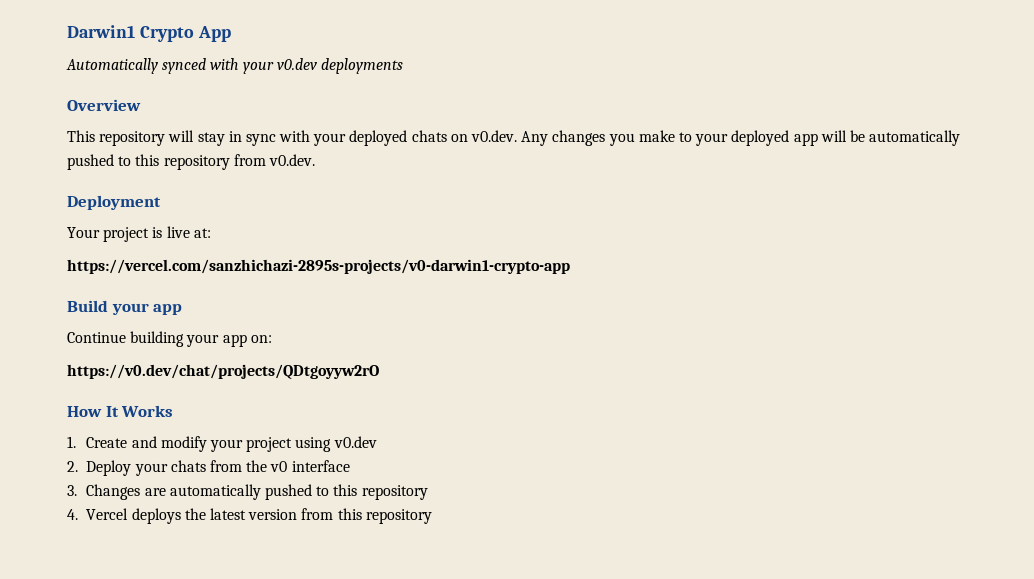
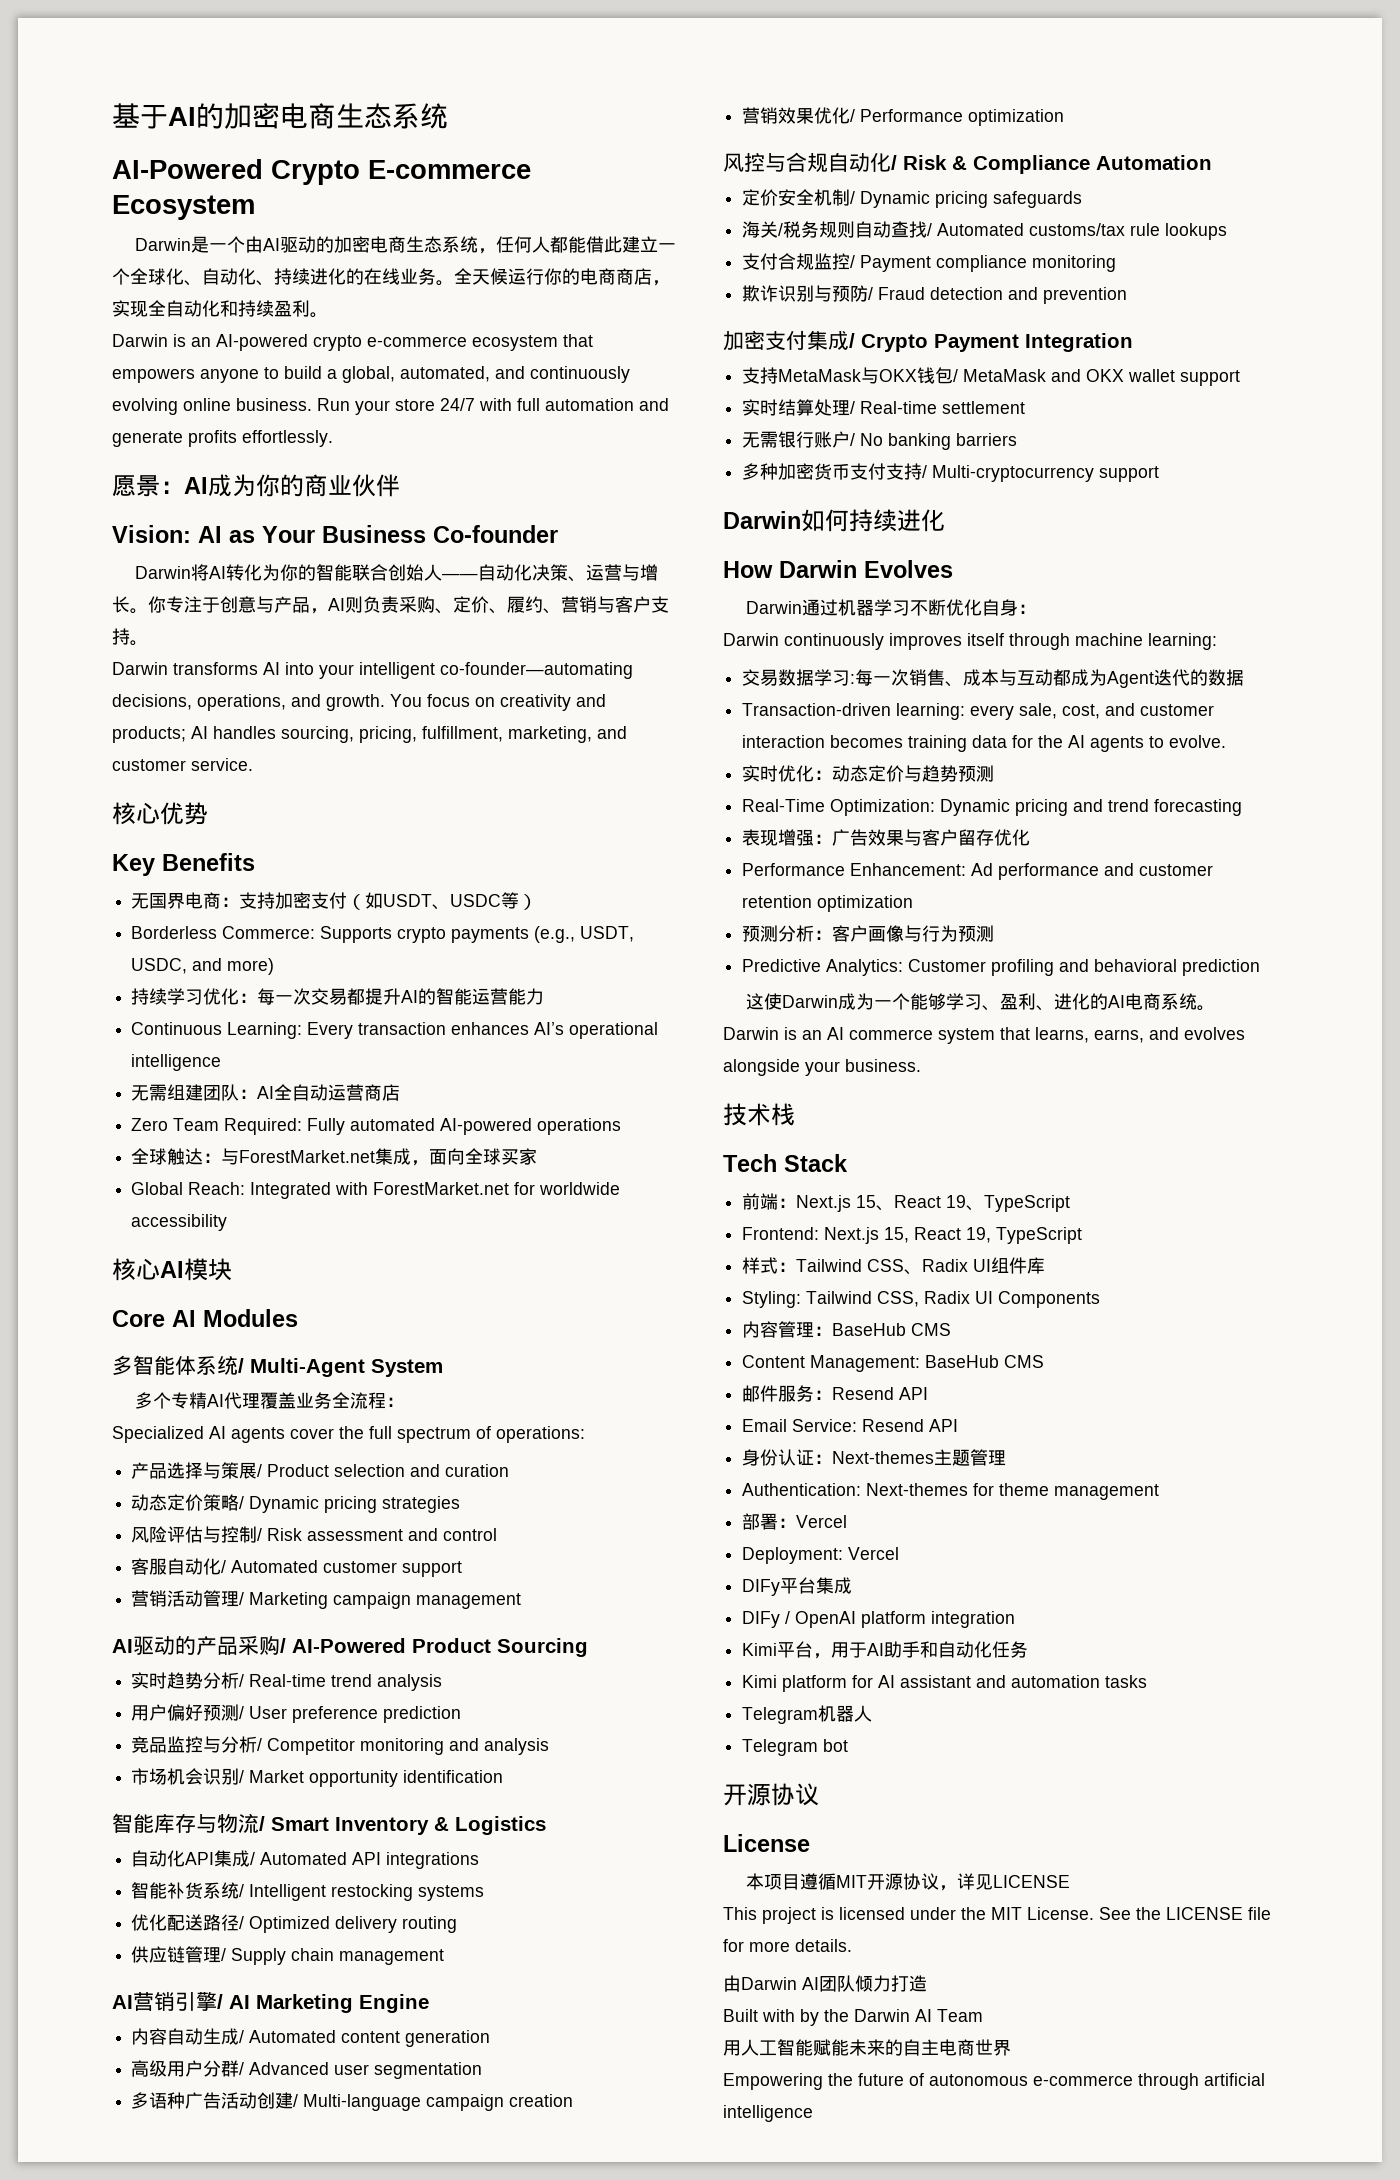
[67,25,231,42] [66,58,403,74] [67,99,141,111] [67,130,961,146] [67,154,315,170] [67,195,161,210] [67,226,211,242] [67,259,570,274] [67,300,183,315] [67,331,272,347] [67,364,379,379] [67,405,174,417] [67,436,377,452] [67,460,350,476] [67,484,428,500] [67,508,432,524] Darwin1 Crypto App // Automatically synced with your v0.dev deployments // Overview // This repository will stay in sync with your deployed chats on v0.dev. Any changes you make to your deployed app will be automatically pushed to this repository from v0.dev. // Deployment // Your project is live at: // https://vercel.com/sanzhichazi-2895s-projects/v0-darwin1-crypto-app // Build your app // Continue building your app on: // https://v0.dev/chat/projects/QDtgoyyw2rO // How It Works // 1. Create and modify your project using v0.dev // 2. Deploy your chats from the v0 interface // 3. Changes are automatically pushed to this repository // 4. Vercel deploys the latest version from this repository -> [112,103,448,129] [112,159,531,185] [112,195,255,220] [134,236,676,254] [112,268,670,286] [112,300,328,318] [112,334,593,351] [112,366,630,383] [112,398,669,415] [112,430,333,447] [112,474,400,497] [112,525,558,543] [134,564,658,582] [112,596,669,614] [112,628,148,646] [112,662,633,679] [112,694,606,711] [112,726,627,743] [112,758,253,771] [112,802,208,825] [112,853,255,876] [131,892,538,910] [131,926,635,943] [131,958,275,975] [131,988,545,1005] [131,1022,659,1039] [131,1054,222,1071] [131,1084,401,1101] [131,1118,622,1135] [131,1148,538,1166] [131,1182,621,1199] [131,1214,228,1231] [112,1258,232,1281] [112,1309,298,1327] [112,1355,443,1377] [134,1392,404,1409] [112,1426,585,1443] [131,1462,510,1479] [131,1494,461,1513] [131,1526,498,1543] [131,1558,463,1577] [131,1590,522,1609] [112,1635,588,1657] [131,1672,443,1691] [131,1704,462,1723] [131,1736,550,1755] [131,1768,504,1787] [112,1813,546,1835] [131,1850,480,1869] [131,1882,485,1901] [131,1914,458,1933] [131,1946,445,1965] [112,1991,429,2013] [131,2028,491,2047] [131,2060,483,2079] [131,2092,574,2111] [742,107,1065,126] [723,152,1212,174] [742,189,1083,208] [742,221,1228,240] [742,253,1117,272] [742,285,1128,304] [723,330,1133,352] [742,367,1241,386] [742,399,1026,416] [742,431,1018,450] [742,463,1160,482] [723,509,945,532] [723,560,953,578] [745,599,1036,616] [723,633,1217,650] [742,669,1245,688] [742,703,1215,720] [742,735,1227,752] [742,765,995,782] [742,799,1243,816] [742,829,1031,846] [742,863,1214,880] [742,895,914,912] [742,925,995,942] [742,959,1261,976] [745,993,1215,1011] [723,1027,1245,1044] [723,1059,921,1076] [723,1103,795,1126] [723,1154,848,1172] [742,1193,1071,1212] [742,1227,1083,1244] [742,1257,1046,1275] [742,1291,1101,1308] [742,1321,952,1338] [742,1355,1045,1372] [742,1385,929,1402] [742,1419,959,1432] [742,1449,1007,1466] [742,1483,1160,1500] [742,1513,848,1530] [742,1547,900,1564] [742,1577,853,1596] [742,1611,1016,1628] [742,1641,1029,1659] [742,1675,1148,1692] [742,1705,873,1724] [742,1739,849,1756] [723,1783,819,1806] [723,1834,810,1852] [745,1873,1070,1891] [723,1907,1271,1924] [723,1939,852,1952] [723,1975,927,1992] [723,2009,983,2026] [723,2039,1011,2056] [723,2073,1265,2090] [723,2105,813,2122] 基于AI的加密电商生态系统 // AI-Powered Crypto E-commerce Ecosystem // Darwin是一个由AI驱动的加密电商生态系统，任何人都能借此建立一个全球化、自动化、持续进化的在线业务。全天候运行你的电商商店，实现全自动化和持续盈利。 // Darwin is an AI-powered crypto e-commerce ecosystem that empowers anyone to build a global, automated, and continuously evolving online business. Run your store 24/7 with full automation and generate profits effortlessly. // 愿景：AI成为你的商业伙伴 // Vision: AI as Your Business Co-founder // Darwin将AI转化为你的智能联合创始人——自动化决策、运营与增长。你专注于创意与产品，AI则负责采购、定价、履约、营销与客户支持。 // Darwin transforms AI into your intelligent co-founder—automating decisions, operations, and growth. You focus on creativity and products; AI handles sourcing, pricing, fulfillment, marketing, and customer service. // 核心优势 // Key Benefits // 无国界电商：支持加密支付（如USDT、USDC等） // Borderless Commerce: Supports crypto payments (e.g., USDT, USDC, and more) // 持续学习优化：每一次交易都提升AI的智能运营能力 // Continuous Learning: Every transaction enhances AI’s operational intelligence // 无需组建团队：AI全自动运营商店 // Zero Team Required: Fully automated AI-powered operations // 全球触达：与ForestMarket.net集成，面向全球买家 // Global Reach: Integrated with ForestMarket.net for worldwide accessibility // 核心AI模块 // Core AI Modules // 多智能体系统/ Multi-Agent System // 多个专精AI代理覆盖业务全流程： // Specialized AI agents cover the full spectrum of operations: // 产品选择与策展/ Product selection and curation // 动态定价策略/ Dynamic pricing strategies // 风险评估与控制/ Risk assessment and control // 客服自动化/ Automated customer support // 营销活动管理/ Marketing campaign management // AI驱动的产品采购/ AI-Powered Product Sourcing // 实时趋势分析/ Real-time trend analysis // 用户偏好预测/ User preference prediction // 竞品监控与分析/ Competitor monitoring and analysis // 市场机会识别/ Market opportunity identification // 智能库存与物流/ Smart Inventory & Logistics // 自动化API集成/ Automated API integrations // 智能补货系统/ Intelligent restocking systems // 优化配送路径/ Optimized delivery routing // 供应链管理/ Supply chain management // AI营销引擎/ AI Marketing Engine // 内容自动生成/ Automated content generation // 高级用户分群/ Advanced user segmentation // 多语种广告活动创建/ Multi-language campaign creation // 营销效果优化/ Performance optimization // 风控与合规自动化/ Risk & Compliance Automation // 定价安全机制/ Dynamic pricing safeguards // 海关/税务规则自动查找/ Automated customs/tax rule lookups // 支付合规监控/ Payment compliance monitoring // 欺诈识别与预防/ Fraud detection and prevention // 加密支付集成/ Crypto Payment Integration // 支持MetaMask与OKX钱包/ MetaMask and OKX wallet support // 实时结算处理/ Real-time settlement // 无需银行账户/ No banking barriers // 多种加密货币支付支持/ Multi-cryptocurrency support // Darwin如何持续进化 // How Darwin Evolves // Darwin通过机器学习不断优化自身： // Darwin continuously improves itself through machine learning: // 交易数据学习:每一次销售、成本与互动都成为Agent迭代的数据 // Transaction-driven learning: every sale, cost, and customer interaction becomes training data for the AI agents to evolve. // 实时优化：动态定价与趋势预测 // Real-Time Optimization: Dynamic pricing and trend forecasting // 表现增强：广告效果与客户留存优化 // Performance Enhancement: Ad performance and customer retention optimization // 预测分析：客户画像与行为预测 // Predictive Analytics: Customer profiling and behavioral prediction // 这使Darwin成为一个能够学习、盈利、进化的AI电商系统。 // Darwin is an AI commerce system that learns, earns, and evolves alongside your business. // 技术栈 // Tech Stack // 前端：Next.js 15、React 19、TypeScript // Frontend: Next.js 15, React 19, TypeScript // 样式：Tailwind CSS、Radix UI组件库 // Styling: Tailwind CSS, Radix UI Components // 内容管理：BaseHub CMS // Content Management: BaseHub CMS // 邮件服务：Resend API // Email Service: Resend API // 身份认证：Next-themes主题管理 // Authentication: Next-themes for theme management // 部署：Vercel // Deployment: Vercel // DIFy平台集成 // DIFy / OpenAI platform integration // Kimi平台，用于AI助手和自动化任务 // Kimi platform for AI assistant and automation tasks // Telegram机器人 // Telegram bot // 开源协议 // License // 本项目遵循MIT开源协议，详见LICENSE // This project is licensed under the MIT License. See the LICENSE file for more details. // 由Darwin AI团队倾力打造 // Built with by the Darwin AI Team // 用人工智能赋能未来的自主电商世界 // Empowering the future of autonomous e-commerce through artificial intelligence

